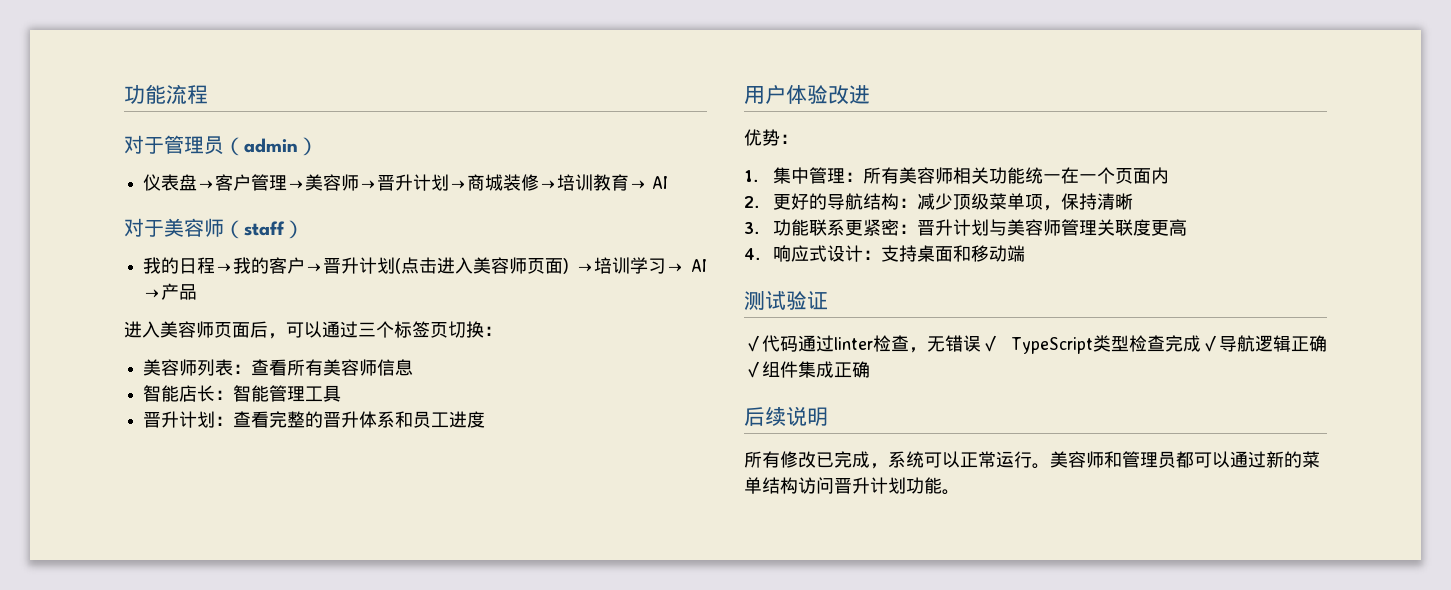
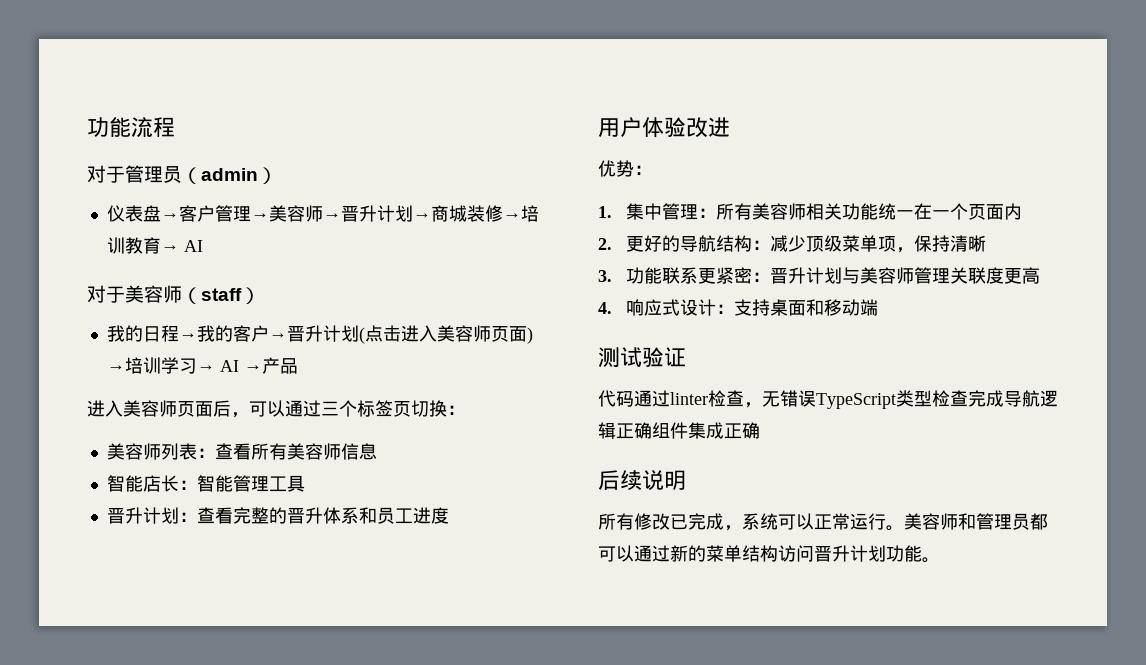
[744,335,762,352] ✓ -> (686, 357) none
[981,335,999,352] ✓ -> (816, 398) none
[1201,335,1219,352] ✓ -> (1004, 398) none
[744,361,762,378] ✓ -> (652, 430) none

